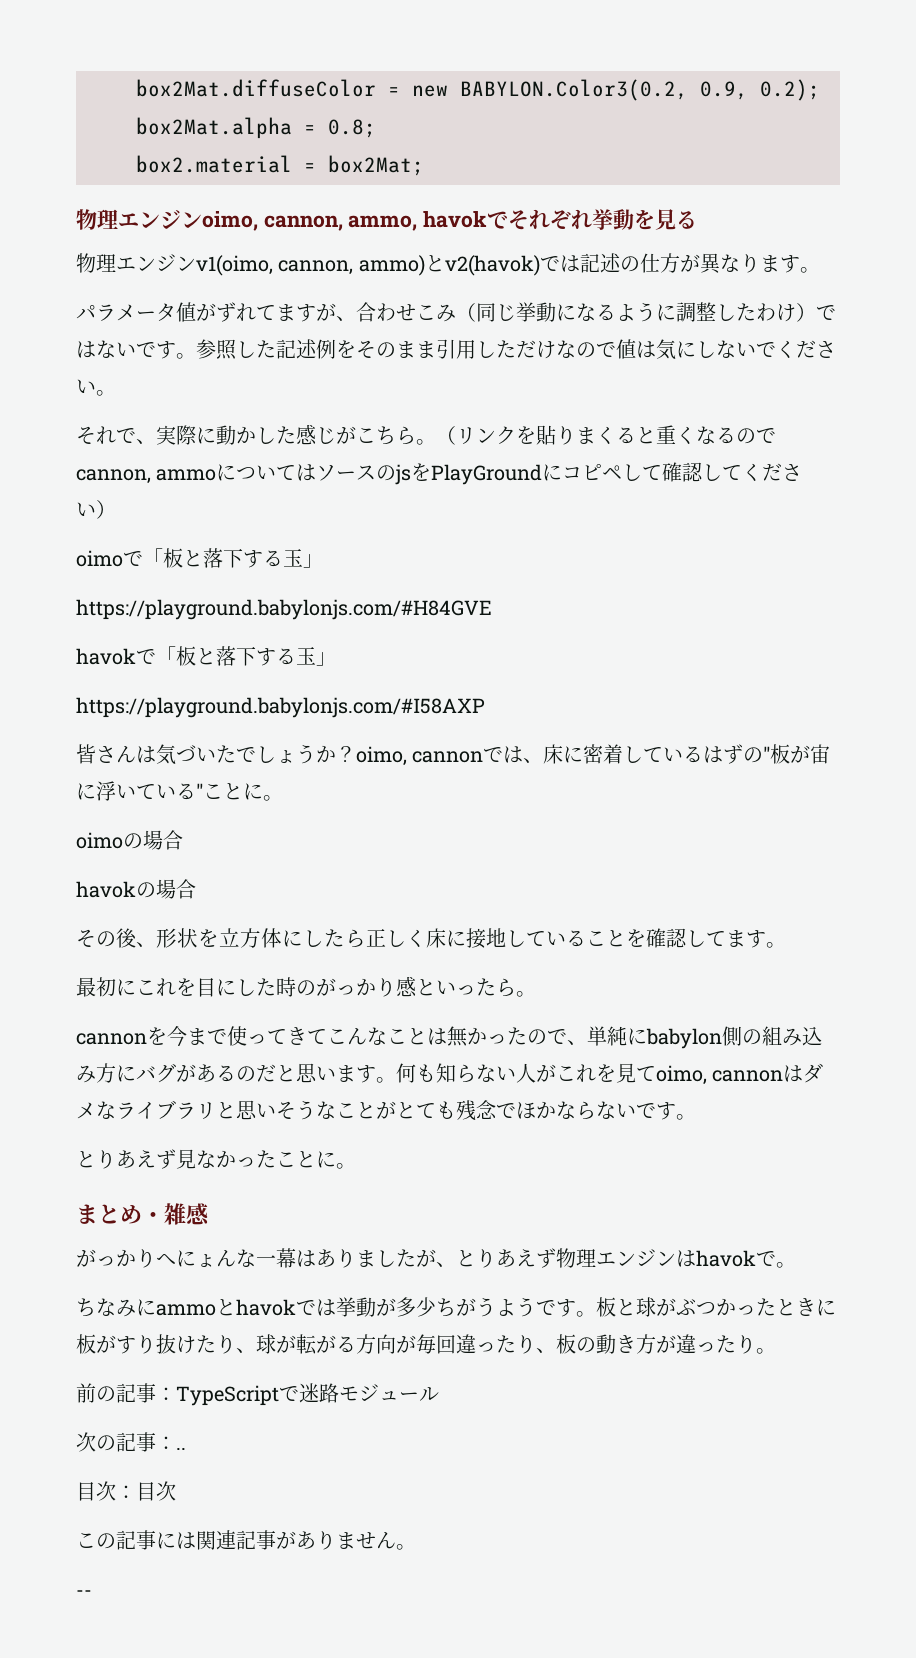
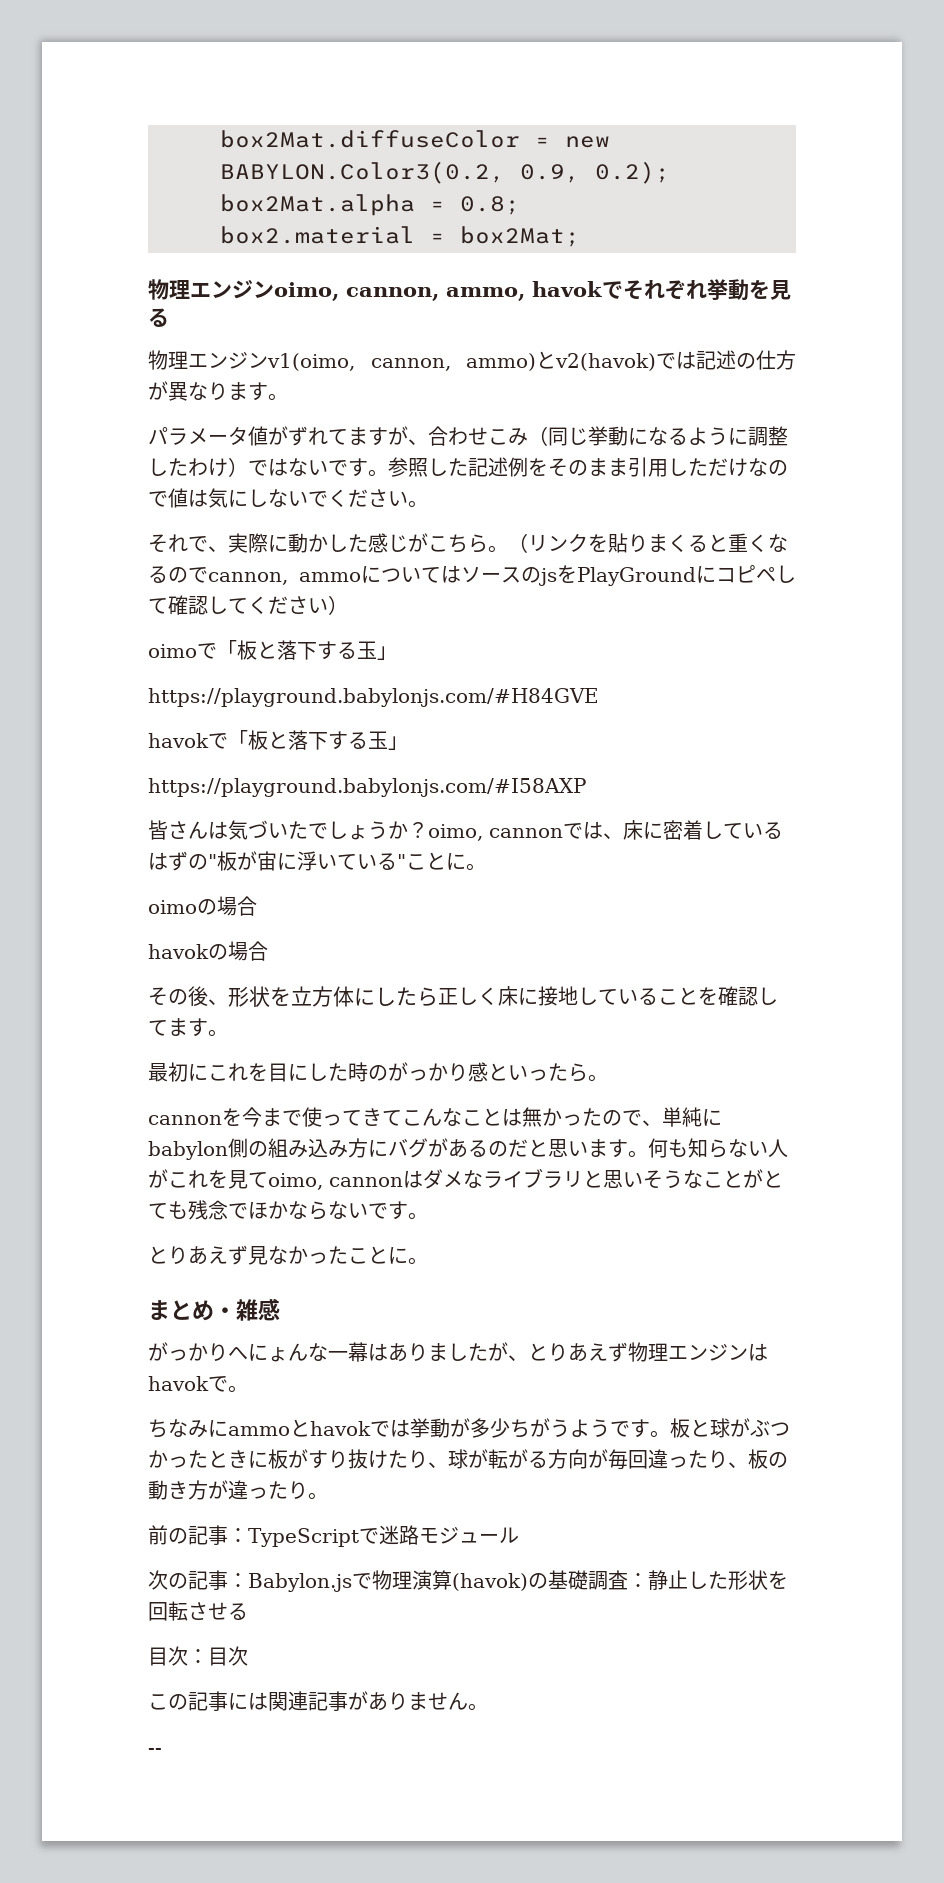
[176,1448,186,1450] .. -> [248,1570,788,1592] [148,1601,248,1621] Babylon.jsで物理演算(havok)の基礎調査：静止した形状を回転させる

